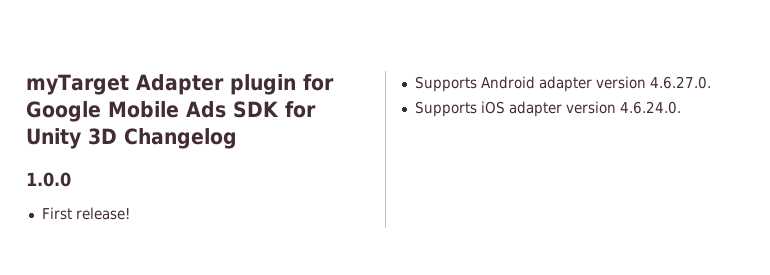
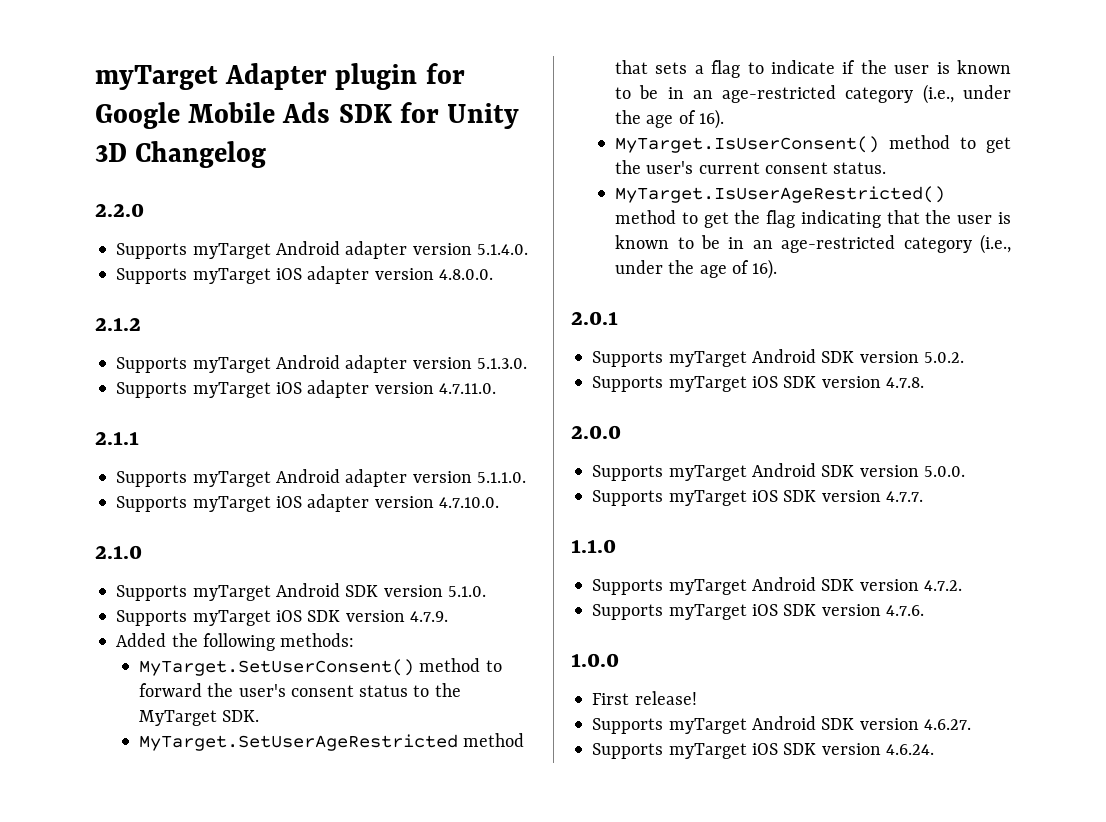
[26,172,71,187] [41,207,130,220] [414,76,711,92] [414,101,681,117] 1.0.0 // First release! // Supports Android adapter version 4.6.27.0. // Supports iOS adapter version 4.6.24.0. -> [95,203,144,217] [116,241,528,259] [116,266,493,284] [95,318,141,331] [116,355,527,373] [116,380,496,398] [95,432,139,445] [116,469,526,487] [116,494,499,512] [95,545,142,559] [116,583,486,601] [116,610,448,626] [116,633,355,651] [139,658,502,676] [139,683,461,697] [139,710,260,726] [139,733,525,751] [615,60,1011,78] [615,84,1011,104] [615,109,724,129] [615,135,1011,153] [615,160,887,174] [615,186,946,203] [615,210,1011,228] [615,234,1011,254] [615,259,778,279] [571,311,618,325] [592,349,964,367] [592,376,924,392] [571,425,621,439] [592,463,965,481] [592,490,923,506] [571,539,616,553] [592,577,962,595] [592,604,924,620] [571,653,619,667] [592,691,697,705] [592,716,971,734] [592,743,934,759] 2.2.0 // Supports myTarget Android adapter version 5.1.4.0. // Supports myTarget iOS adapter version 4.8.0.0. // 2.1.2 // Supports myTarget Android adapter version 5.1.3.0. // Supports myTarget iOS adapter version 4.7.11.0. // 2.1.1 // Supports myTarget Android adapter version 5.1.1.0. // Supports myTarget iOS adapter version 4.7.10.0. // 2.1.0 // Supports myTarget Android SDK version 5.1.0. // Supports myTarget iOS SDK version 4.7.9. // Added the following methods: // MyTarget.SetUserConsent() method to forward the user's consent status to the MyTarget SDK. // MyTarget.SetUserAgeRestricted method that sets a flag to indicate if the user is known to be in an age-restricted category (i.e., under the age of 16). // MyTarget.IsUserConsent() method to get the user's current consent status. // MyTarget.IsUserAgeRestricted() method to get the flag indicating that the user is known to be in an age-restricted category (i.e., under the age of 16). // 2.0.1 // Supports myTarget Android SDK version 5.0.2. // Supports myTarget iOS SDK version 4.7.8. // 2.0.0 // Supports myTarget Android SDK version 5.0.0. // Supports myTarget iOS SDK version 4.7.7. // 1.1.0 // Supports myTarget Android SDK version 4.7.2. // Supports myTarget iOS SDK version 4.7.6. // 1.0.0 // First release! // Supports myTarget Android SDK version 4.6.27. // Supports myTarget iOS SDK version 4.6.24.

